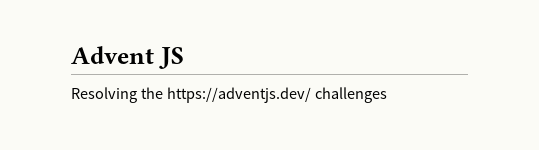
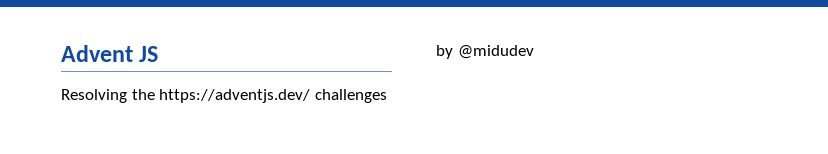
(387, 95) none -> [436,45,534,59] by @midudev

